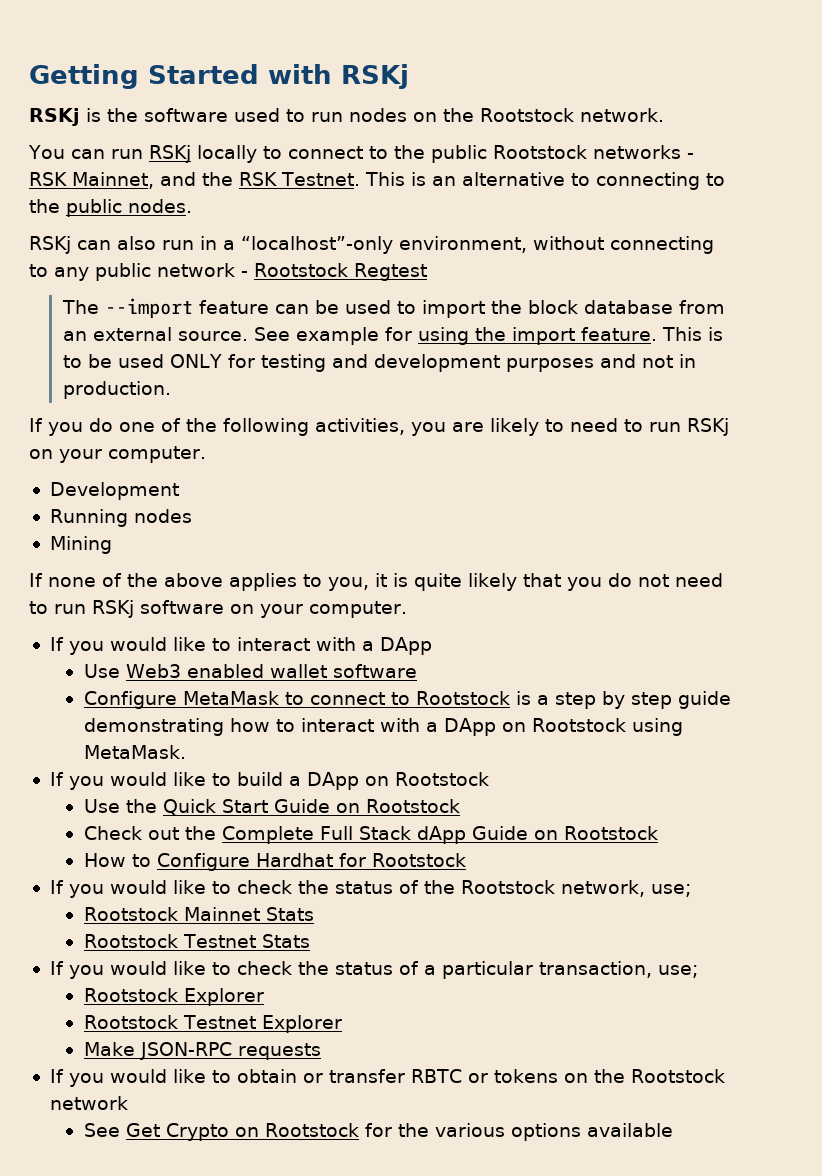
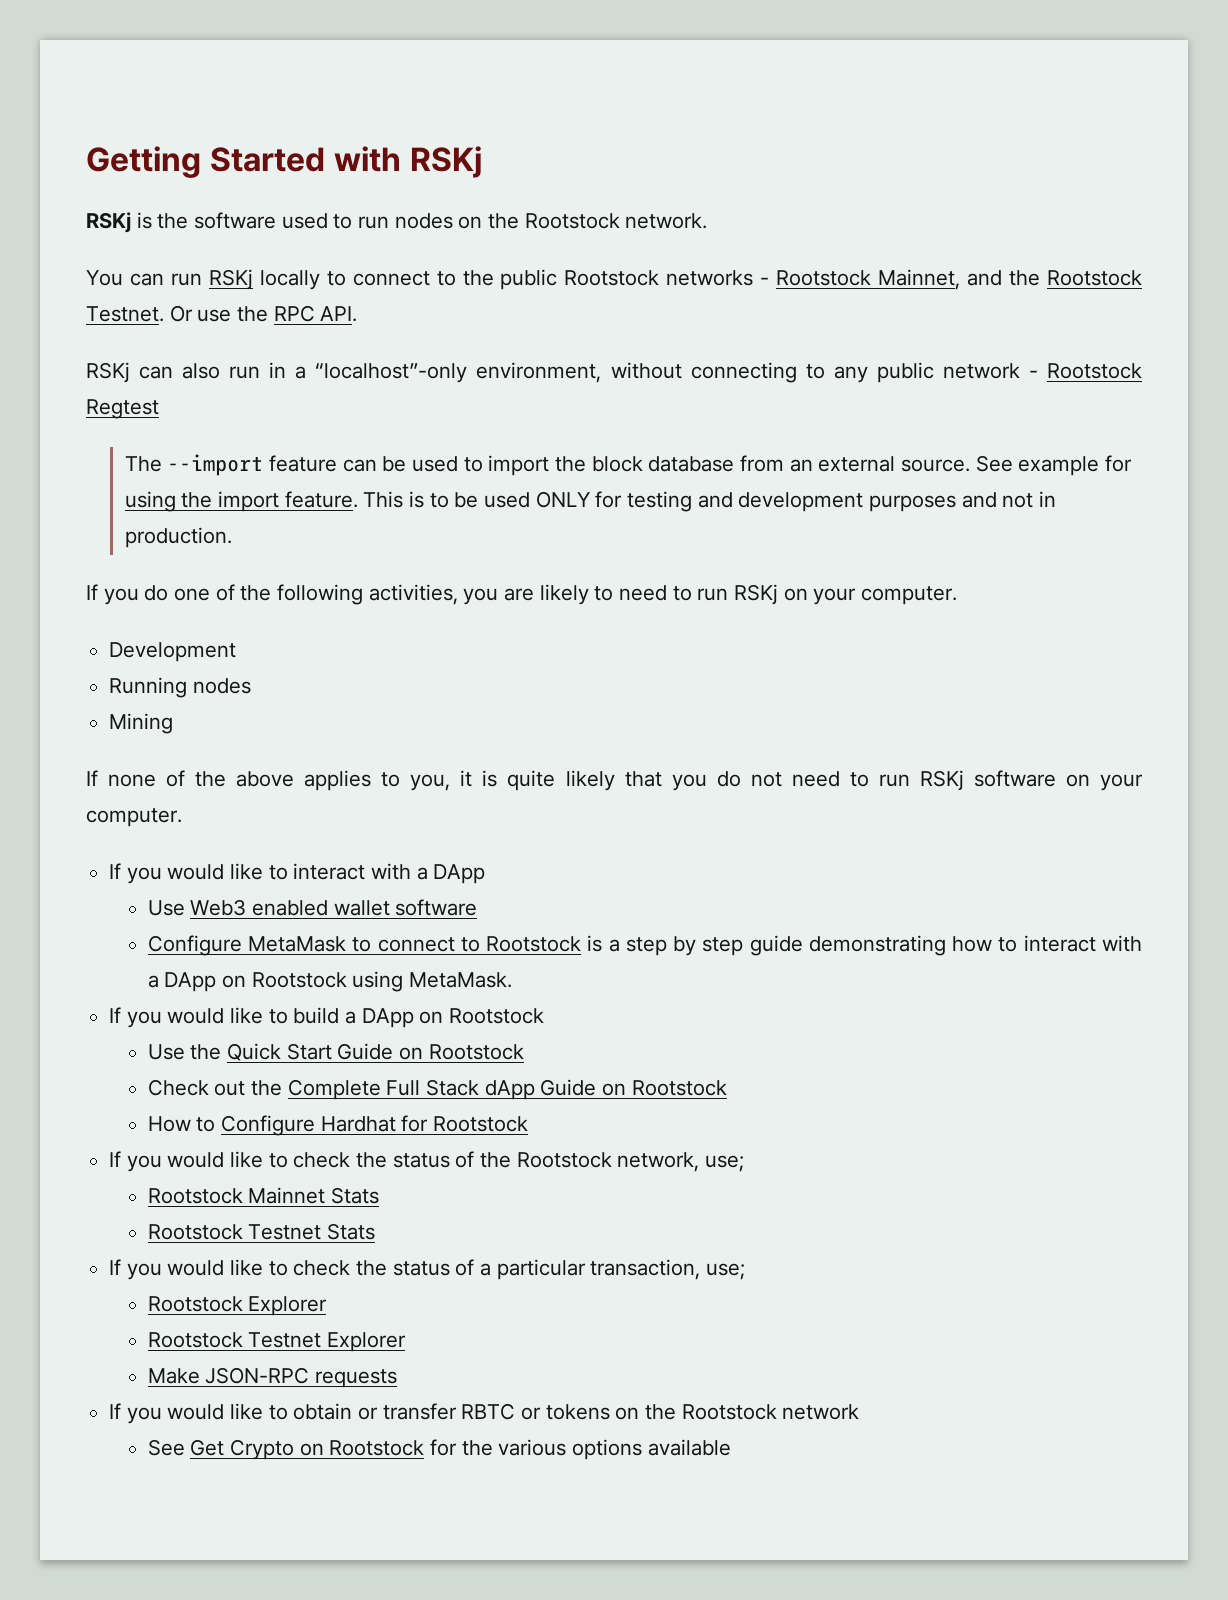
[29,172,67,186] RSK -> [776,270,872,286] Rootstock
[239,172,725,190] [29,199,192,217] RSK Testnet. This is an alternative to connecting to the public nodes. -> [1046,270,1142,286] [86,305,358,322] Rootstock Testnet. Or use the RPC API.

